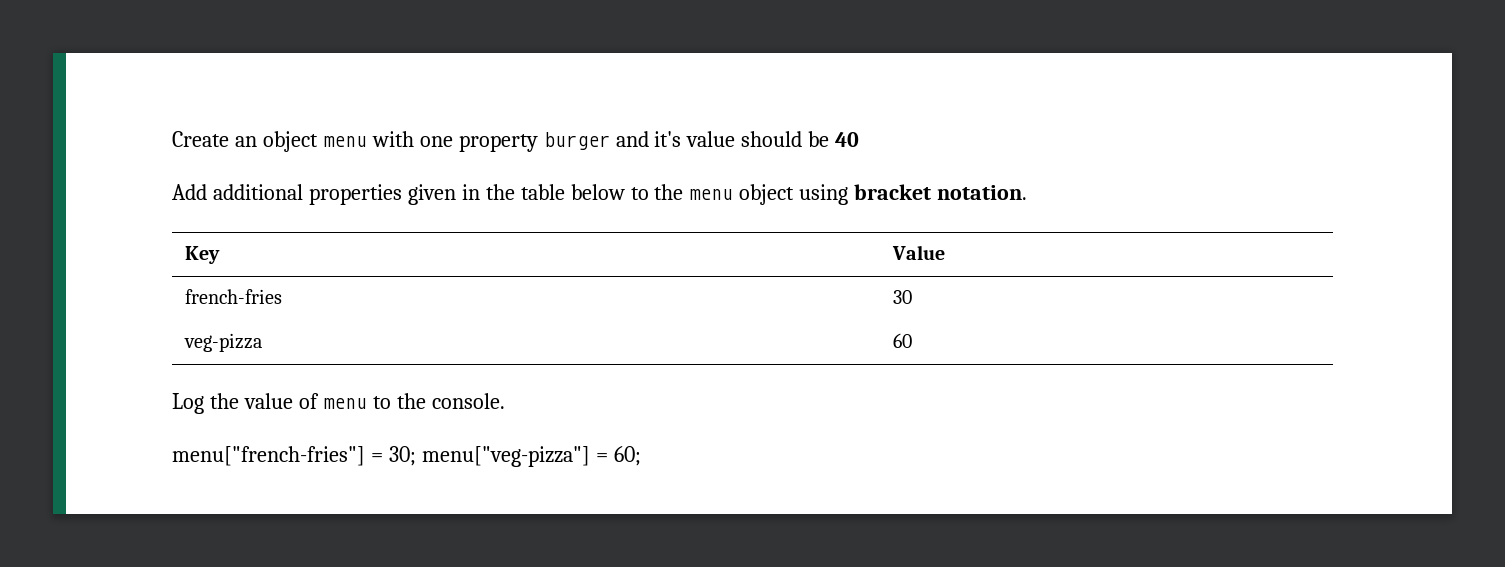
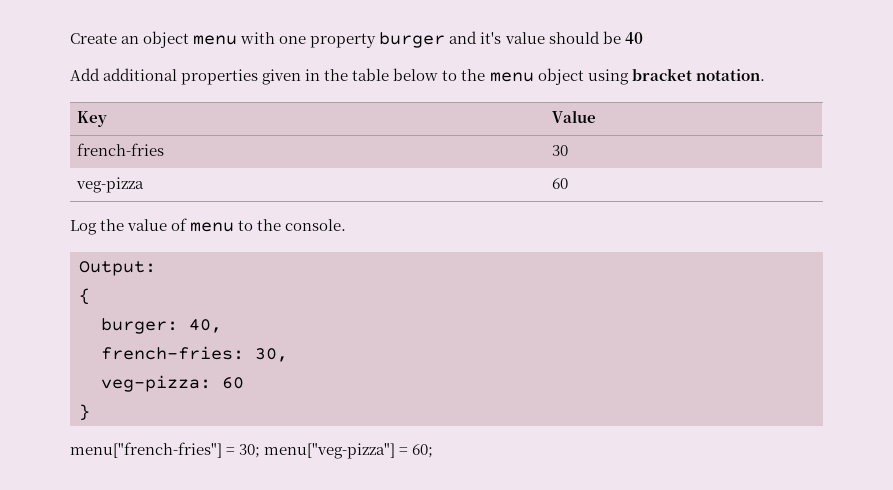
(505, 401) none -> [79,261,156,276] [79,288,90,305] [101,318,222,334] [101,346,288,362] [101,375,244,392] [79,404,90,421] // Output: // { // burger: 40, // french-fries: 30, // veg-pizza: 60 // }

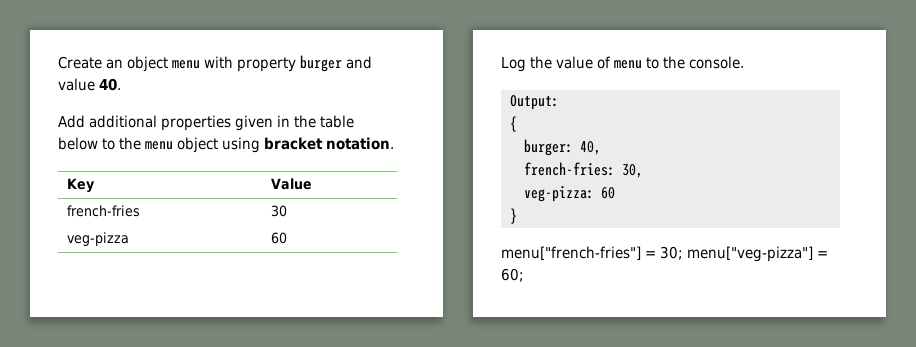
[279,36,307,44] one -> (234, 62) none
[480,31,643,44] it's value should be 40 -> [58,78,122,91] value 40.

